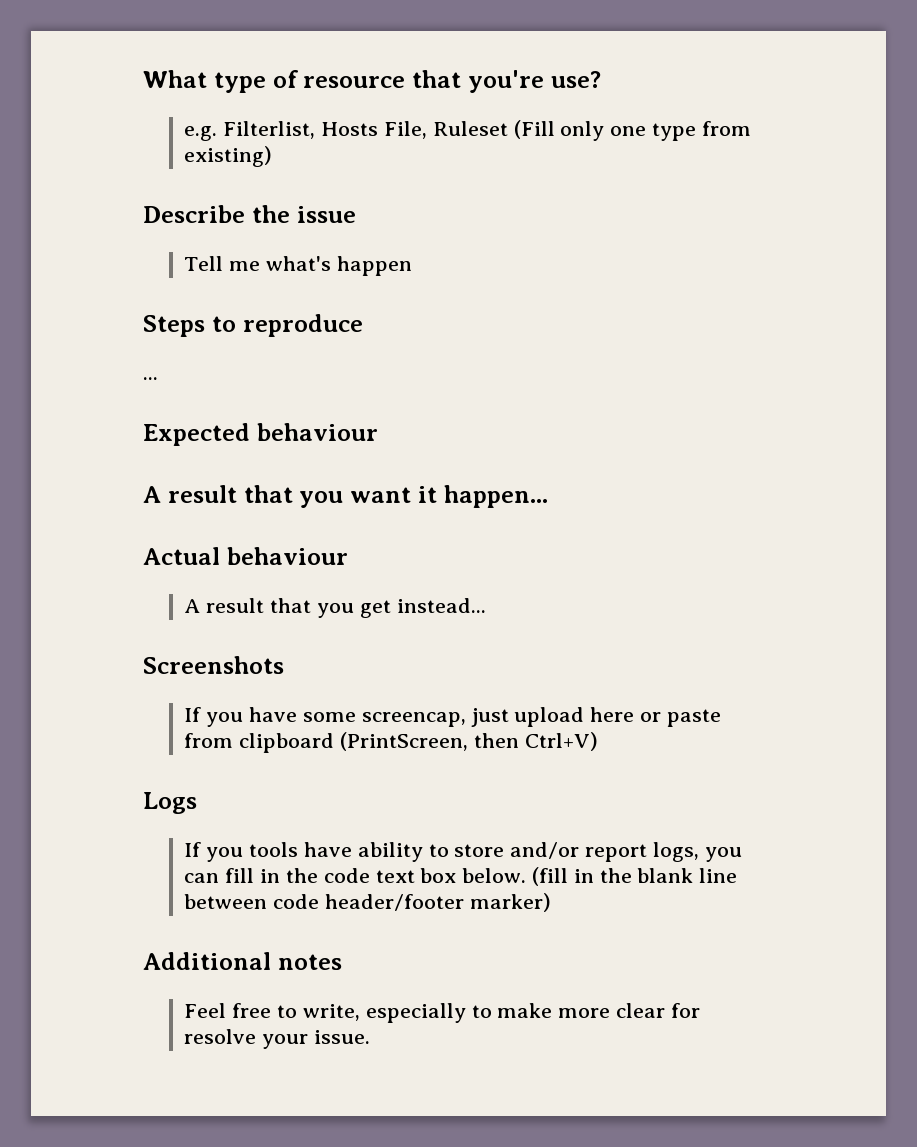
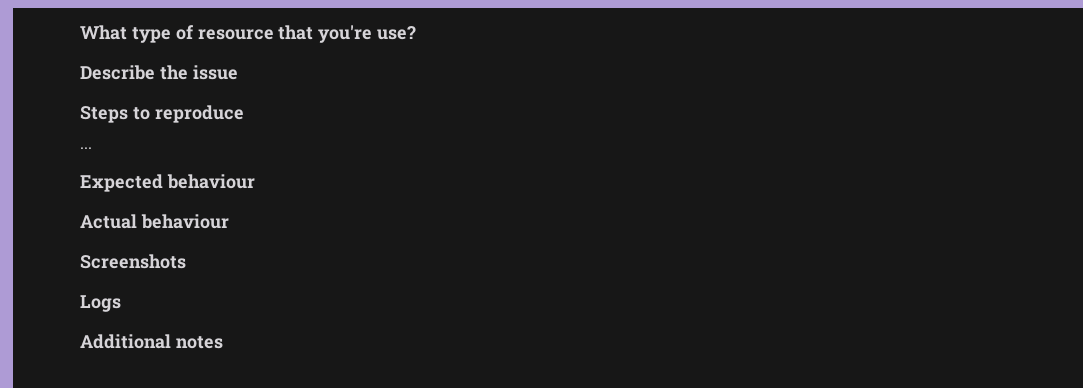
[184,120,751,141] [184,146,273,167] // e.g. Filterlist, Hosts File, Ruleset (Fill only one type from existing) -> (417, 33) none
[184,256,412,276] // Tell me what's happen -> (238, 72) none
[143,485,548,508] [143,547,348,565] [184,598,486,618] [143,656,284,674] [184,707,721,727] [184,732,598,753] [143,792,197,814] [184,842,742,862] [184,867,738,886] [184,893,551,912] [143,952,342,970] [184,1003,700,1023] [184,1029,371,1049] A result that you want it happen... // Actual behaviour // A result that you get instead... // Screenshots // If you have some screencap, just upload here or paste from clipboard (PrintScreen, then Ctrl+V) // Logs // If you tools have ability to store and/or report logs, you can fill in the code text box below. (fill in the blank line between code header/footer marker) // Additional notes // Feel free to write, especially to make more clear for resolve your issue. -> [80,214,229,229] [80,254,186,269] [80,295,121,312] [80,334,223,349] Actual behaviour // Screenshots // Logs // Additional notes

